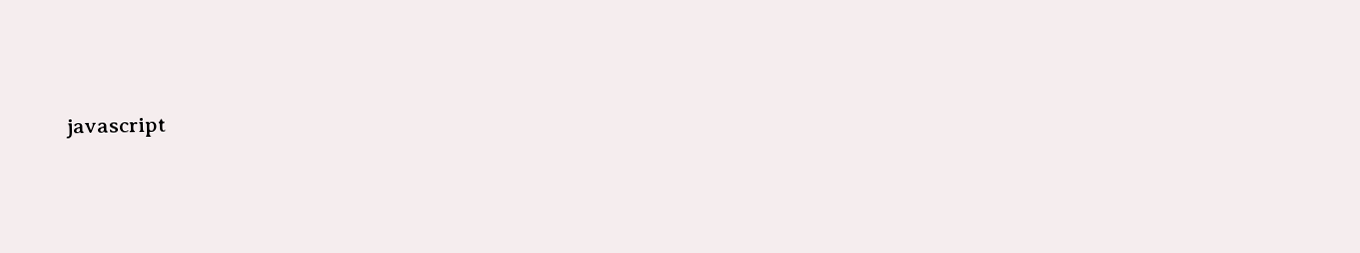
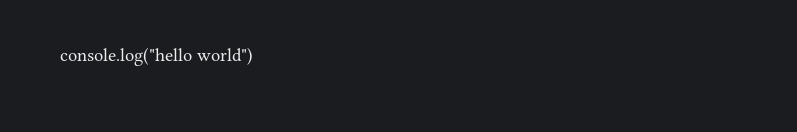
[65,117,167,139] javascript -> [60,47,253,66] console.log("hello world")

